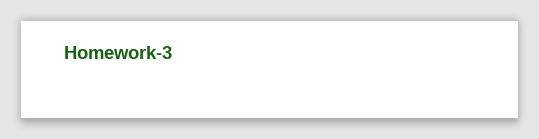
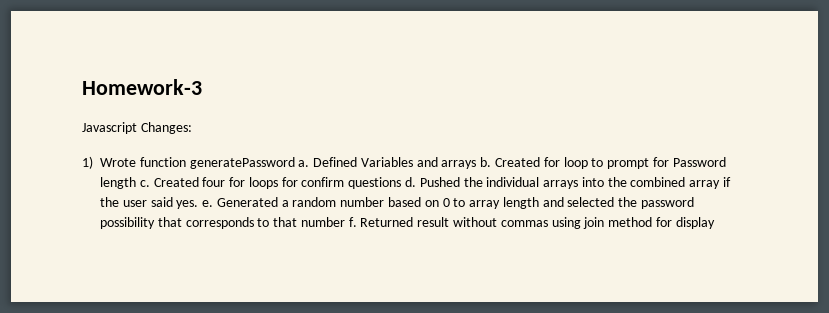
(172, 52) none -> [82,122,192,134] [82,156,726,169] [100,177,732,189] [100,197,695,209] [100,217,715,229] // Javascript Changes: // 1) Wrote function generatePassword a. Defined Variables and arrays b. Created for loop to prompt for Password length c. Created four for loops for confirm questions d. Pushed the individual arrays into the combined array if the user said yes. e. Generated a random number based on 0 to array length and selected the password possibility that corresponds to that number f. Returned result without commas using join method for display

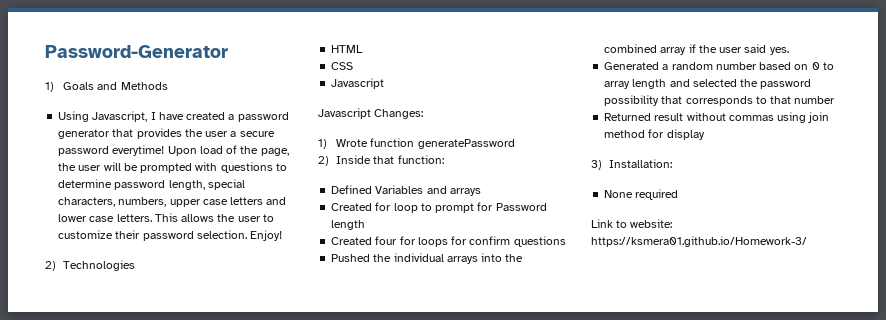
[82,79,202,95] Homework-3 -> [45,45,228,58] [45,82,168,92] [58,111,289,122] [58,128,275,139] [58,145,289,156] [58,162,287,173] [58,179,245,190] [58,197,287,207] [58,213,274,222] [58,230,283,241] [45,260,136,271] [331,45,364,53] [331,62,354,70] [331,78,385,89] Password-Generator // 1) Goals and Methods // Using Javascript, I have created a password generator that provides the user a secure password everytime! Upon load of the page, the user will be prompted with questions to determine password length, special characters, numbers, upper case letters and lower case letters. This allows the user to customize their password selection. Enjoy! // 2) Technologies // HTML // CSS // Javascript
[298,160,310,167] a. -> [318,155,444,166] // 2) Inside that function: //
[480,157,492,167] b. -> (481, 192) //
[139,180,150,187] c. -> (366, 225) //
[405,177,417,187] d. -> (566, 241) //
[202,200,214,207] e. -> (789, 51) //
[348,217,357,227] f. -> (836, 100) //
(715, 223) none -> [591,159,673,170] [604,189,679,200] [591,219,673,228] [591,236,807,247] // 3) Installation: // None required // Link to website: https://ksmera01.github.io/Homework-3/

